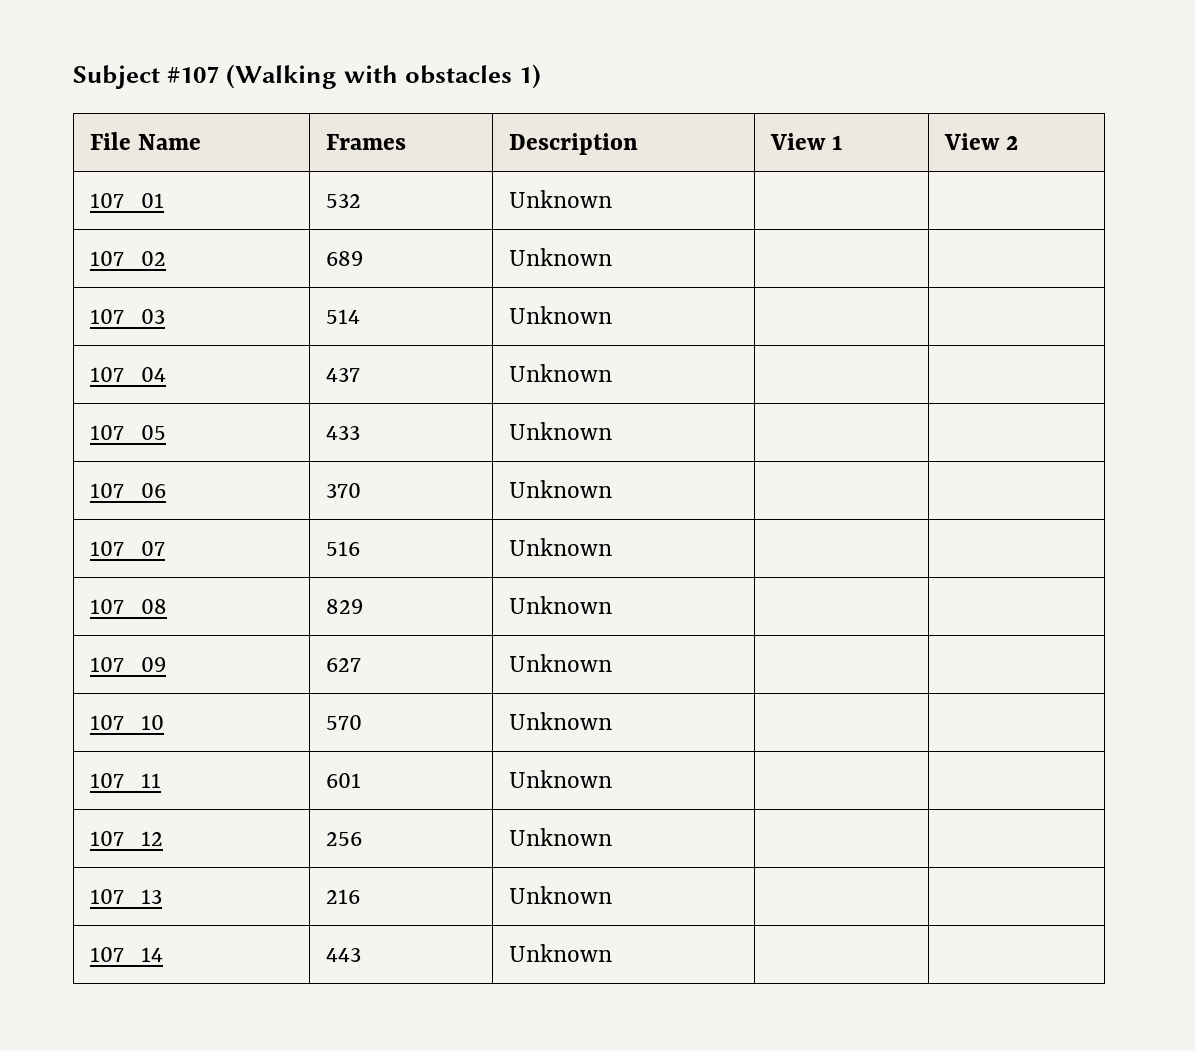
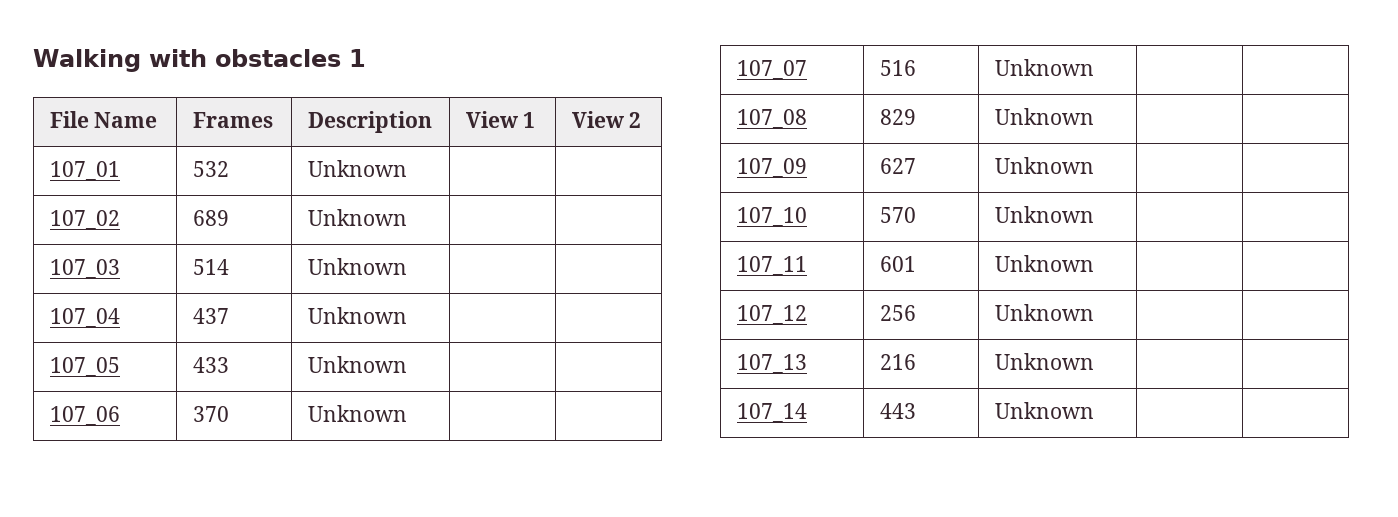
[73,64,338,89] Subject #107 (Walking -> [33,49,141,72] Walking
[519,64,542,89] 1) -> [348,49,366,67] 1

